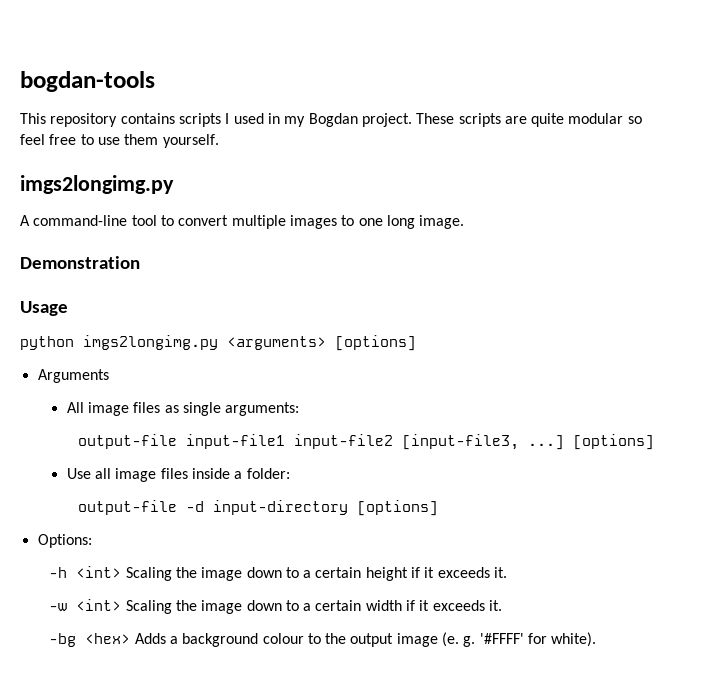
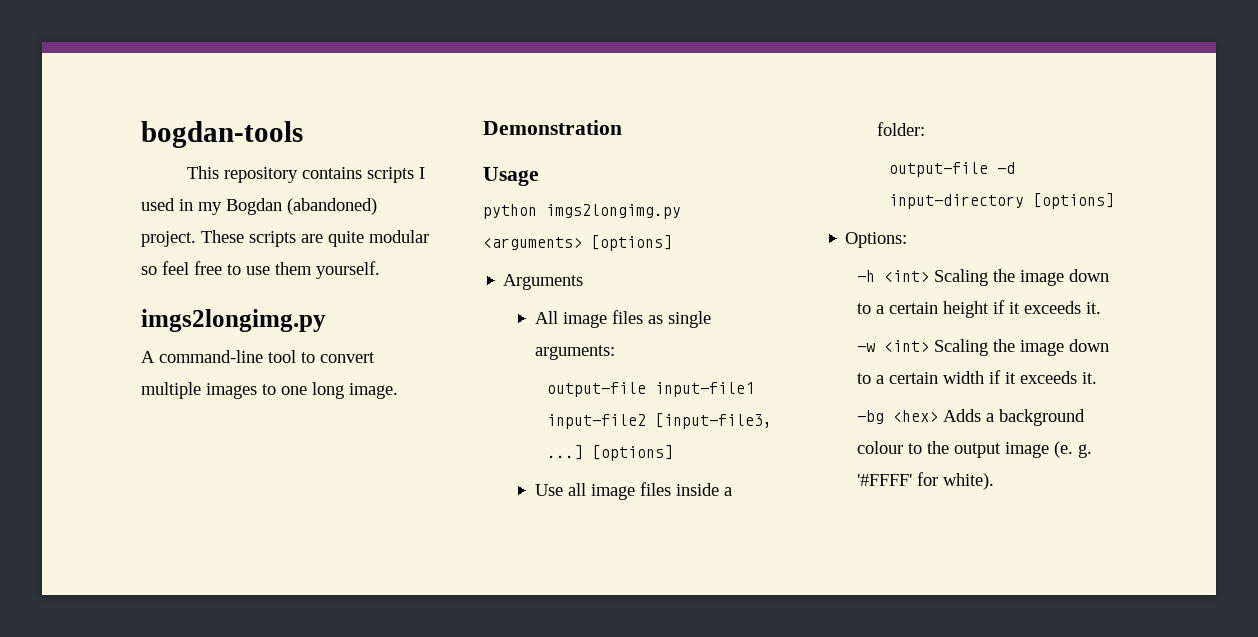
(358, 120) none -> [287,198,377,215] (abandoned)

